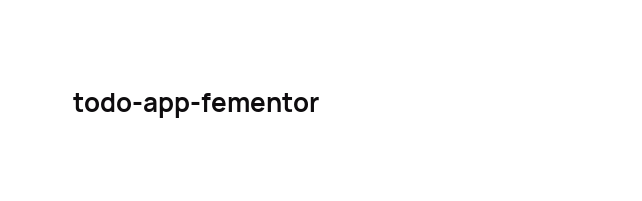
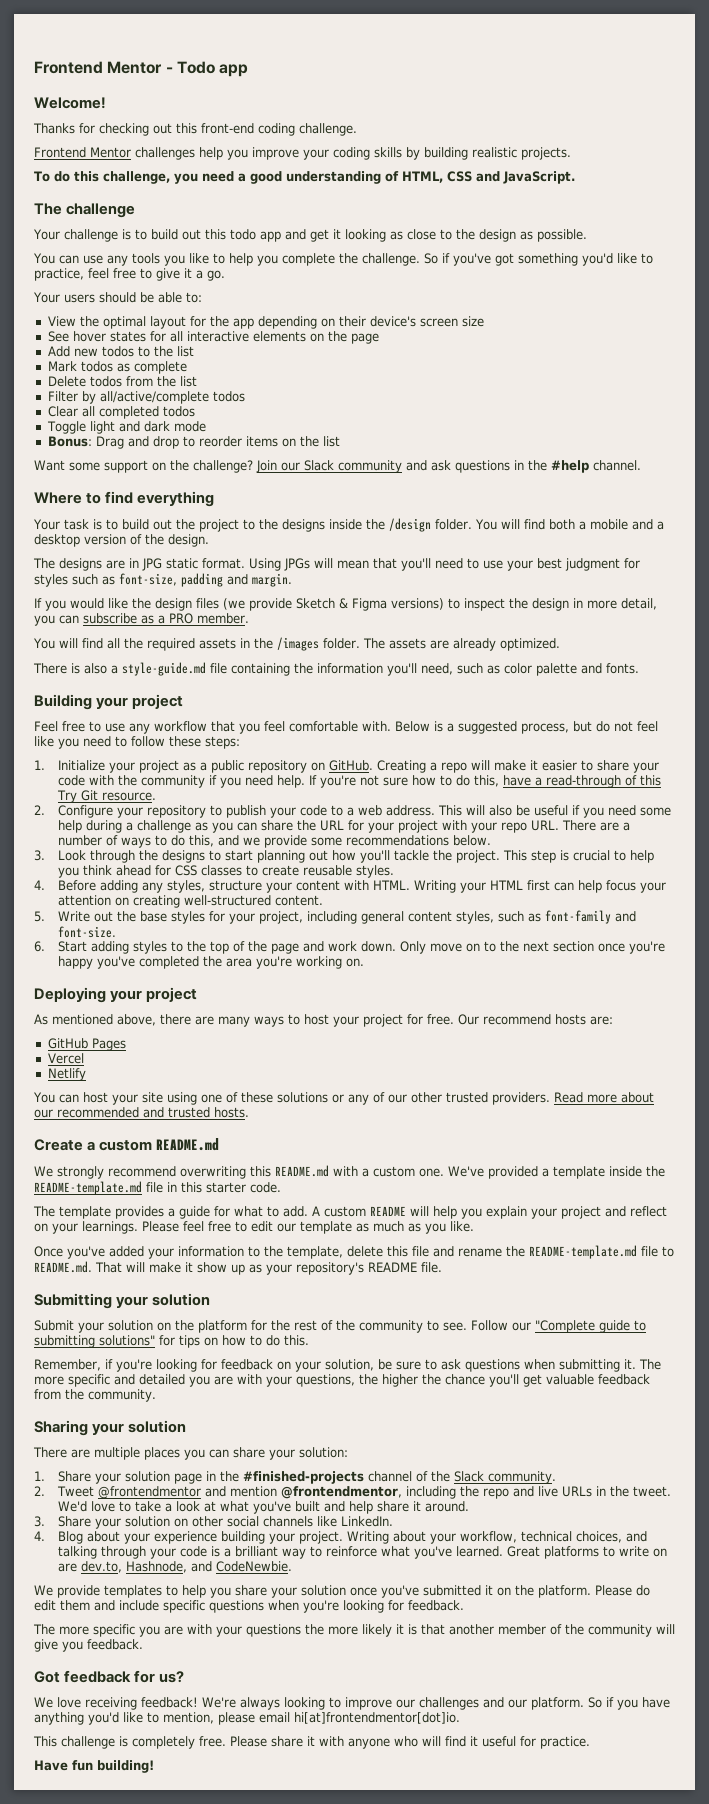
[73,93,319,118] todo-app-fementor -> [34,61,249,77] [34,97,106,109] [33,123,357,136] [34,147,571,160] [34,171,575,184] [34,203,136,218] [33,229,587,242] [33,253,653,266] [34,268,225,281] [33,292,202,303] [47,316,484,329] [47,331,379,344] [47,346,194,357] [47,361,187,374] [47,376,197,387] [47,391,245,404] [47,406,195,419] [46,421,206,434] [47,436,340,449] [34,460,641,473] [34,491,215,507] [33,518,664,532] [34,534,209,547] [33,558,640,571] [34,573,292,587] [34,598,657,611] [34,613,249,626] [33,637,560,651] [33,662,639,676] [34,694,184,710] [34,721,658,734] [34,736,240,749] [34,760,660,773] [58,775,662,788] [57,790,157,803] [34,805,672,818] [58,820,631,833] [58,835,492,848] [34,850,655,863] [58,865,395,878] [34,880,667,893] [58,895,324,908] [34,910,637,924] [58,926,117,938] [34,941,666,954] [58,956,365,969] [34,987,198,1003] [34,1014,613,1027] [47,1038,126,1051] [47,1053,84,1064] [47,1068,86,1081] [33,1092,654,1105] [34,1107,249,1118] [34,1138,220,1151] [34,1165,665,1179] [34,1181,281,1195] [33,1206,667,1219] [34,1221,474,1234] [34,1245,674,1259] [34,1261,442,1275] [34,1293,211,1309] [34,1320,646,1333] [34,1335,309,1348] [34,1359,661,1372] [34,1374,650,1387] [34,1389,156,1402] [34,1420,187,1436] [33,1447,348,1460] [34,1471,557,1484] [34,1486,672,1499] [58,1501,470,1514] [34,1516,394,1529] [34,1531,648,1544] [58,1546,668,1559] [58,1561,293,1573] [34,1585,650,1598] [34,1600,464,1613] [33,1624,675,1637] [34,1639,143,1652] [34,1670,185,1683] [34,1697,670,1710] [34,1712,460,1725] [33,1736,590,1749] [34,1760,154,1773] Frontend Mentor - Todo app // Welcome! // Thanks for checking out this front-end coding challenge. // Frontend Mentor challenges help you improve your coding skills by building realistic projects. // To do this challenge, you need a good understanding of HTML, CSS and JavaScript. // The challenge // Your challenge is to build out this todo app and get it looking as close to the design as possible. // You can use any tools you like to help you complete the challenge. So if you've got something you'd like to practice, feel free to give it a go. // Your users should be able to: // View the optimal layout for the app depending on their device's screen size // See hover states for all interactive elements on the page // Add new todos to the list // Mark todos as complete // Delete todos from the list // Filter by all/active/complete todos // Clear all completed todos // Toggle light and dark mode // Bonus: Drag and drop to reorder items on the list // Want some support on the challenge? Join our Slack community and ask questions in the #help channel. // Where to find everything // Your task is to build out the project to the designs inside the /design folder. You will find both a mobile and a desktop version of the design. // The designs are in JPG static format. Using JPGs will mean that you'll need to use your best judgment for styles such as font-size, padding and margin. // If you would like the design files (we provide Sketch & Figma versions) to inspect the design in more detail, you can subscribe as a PRO member. // You will find all the required assets in the /images folder. The assets are already optimized. // There is also a style-guide.md file containing the information you'll need, such as color palette and fonts. // Building your project // Feel free to use any workflow that you feel comfortable with. Below is a suggested process, but do not feel like you need to follow these steps: // 1. Initialize your project as a public repository on GitHub. Creating a repo will make it easier to share your code with the community if you need help. If you're not sure how to do this, have a read-through of this Try Git resource. // 2. Configure your repository to publish your code to a web address. This will also be useful if you need some help during a challenge as you can share the URL for your project with your repo URL. There are a number of ways to do this, and we provide some recommendations below. // 3. Look through the designs to start planning out how you'll tackle the project. This step is crucial to help you think ahead for CSS classes to create reusable styles. // 4. Before adding any styles, structure your content with HTML. Writing your HTML first can help focus your attention on creating well-structured content. // 5. Write out the base styles for your project, including general content styles, such as font-family and font-size. // 6. Start adding styles to the top of the page and work down. Only move on to the next section once you're happy you've completed the area you're working on. // Deploying your project // As mentioned above, there are many ways to host your project for free. Our recommend hosts are: // GitHub Pages // Vercel // Netlify // You can host your site using one of these solutions or any of our other trusted providers. Read more about our recommended and trusted hosts. // Create a custom README.md // We strongly recommend overwriting this README.md with a custom one. We've provided a template inside the README-template.md file in this starter code. // The template provides a guide for what to add. A custom README will help you explain your project and reflect on your learnings. Please feel free to edit our template as much as you like. // Once you've added your information to the template, delete this file and rename the README-template.md file to README.md. That will make it show up as your repository's README file. // Submitting your solution // Submit your solution on the platform for the rest of the community to see. Follow our "Complete guide to submitting solutions" for tips on how to do this. // Remember, if you're looking for feedback on your solution, be sure to ask questions when submitting it. The more specific and detailed you are with your questions, the higher the chance you'll get valuable feedback from the community. // Sharing your solution // There are multiple places you can share your solution: // 1. Share your solution page in the #finished-projects channel of the Slack community. // 2. Tweet @frontendmentor and mention @frontendmentor, including the repo and live URLs in the tweet. We'd love to take a look at what you've built and help share it around. // 3. Share your solution on other social channels like LinkedIn. // 4. Blog about your experience building your project. Writing about your workflow, technical choices, and talking through your code is a brilliant way to reinforce what you've learned. Great platforms to write on are dev.to, Hashnode, and CodeNewbie. // We provide templates to help you share your solution once you've submitted it on the platform. Please do edit them and include specific questions when you're looking for feedback. // The more specific you are with your questions the more likely it is that another member of the community will give you feedback. // Got feedback for us? // We love receiving feedback! We're always looking to improve our challenges and our platform. So if you have anything you'd like to mention, please email hi[at]frontendmentor[dot]io. // This challenge is completely free. Please share it with anyone who will find it useful for practice. // Have fun building!

